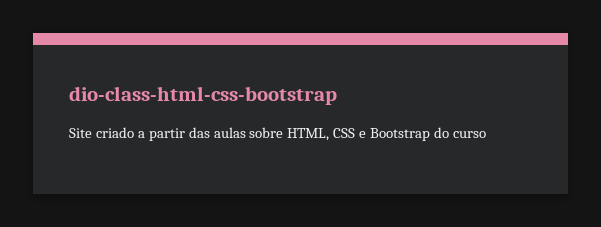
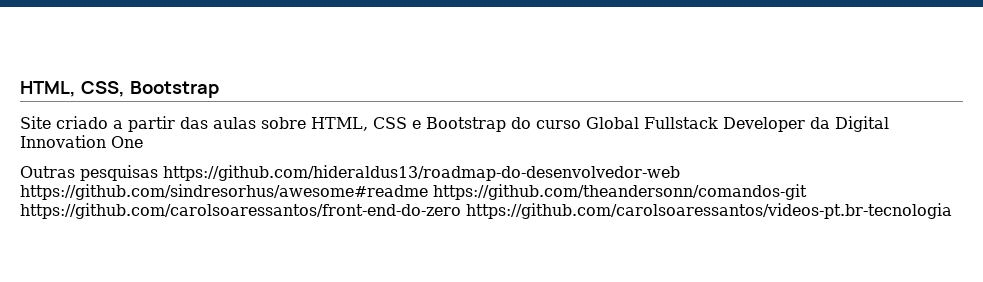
[69,86,337,105] dio-class-html-css-bootstrap -> [20,81,219,98] HTML, CSS, Bootstrap
(486, 134) none -> [586,116,889,132] [20,135,143,148] [20,165,680,181] [20,184,807,200] [20,203,952,219] Global Fullstack Developer da Digital Innovation One // Outras pesquisas https://github.com/hideraldus13/roadmap-do-desenvolvedor-web https://github.com/sindresorhus/awesome#readme https://github.com/theandersonn/comandos-git https://github.com/carolsoaressantos/front-end-do-zero https://github.com/carolsoaressantos/videos-pt.br-tecnologia

